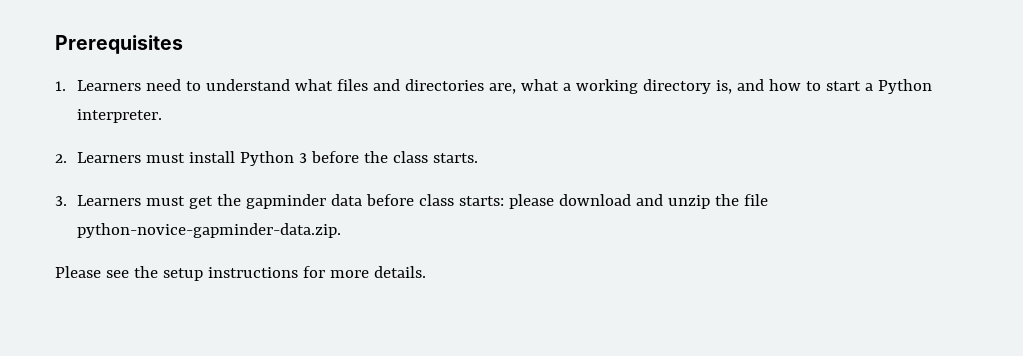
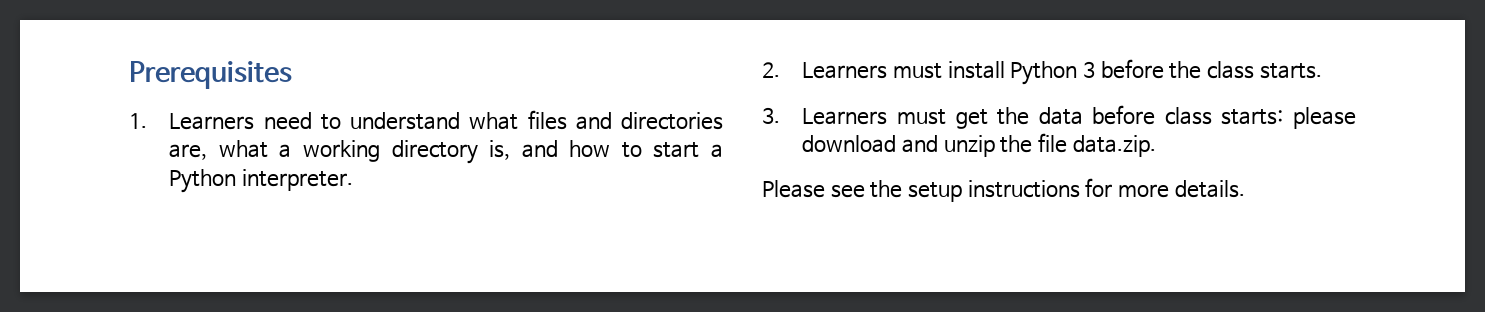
[245,194,326,209] gapminder -> (1030, 116) none
[76,223,341,238] python-novice-gapminder-data.zip. -> [1072,135,1156,157] data.zip.

